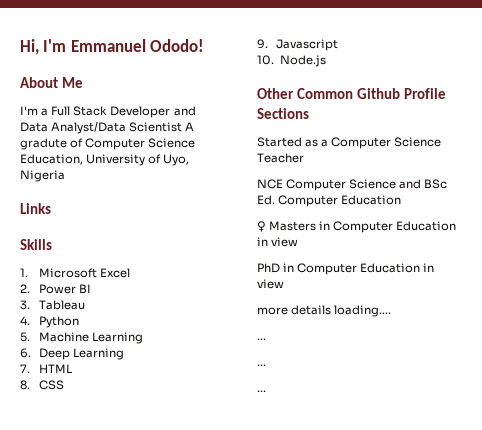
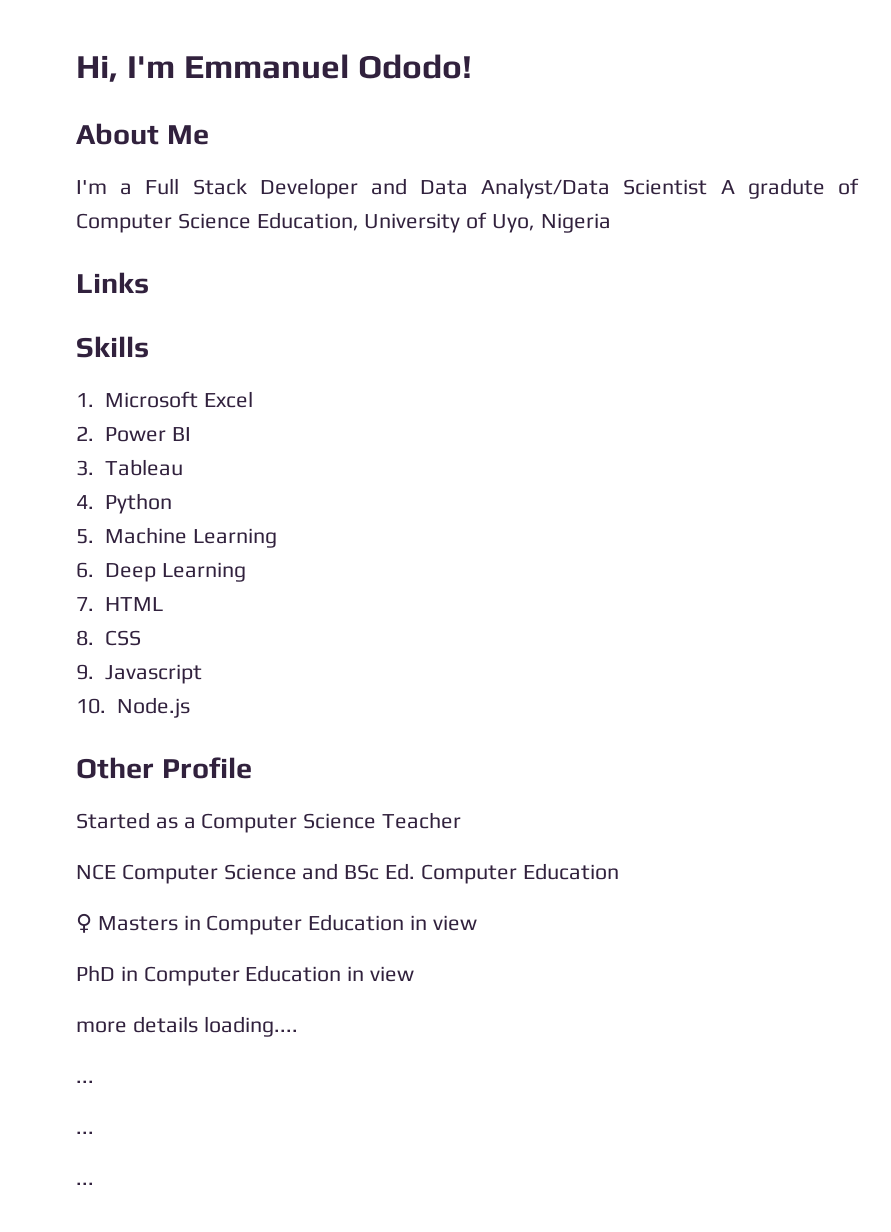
[297,88,401,99] Common Github -> (154, 768) none
[257,108,309,119] Sections -> (252, 768) none

